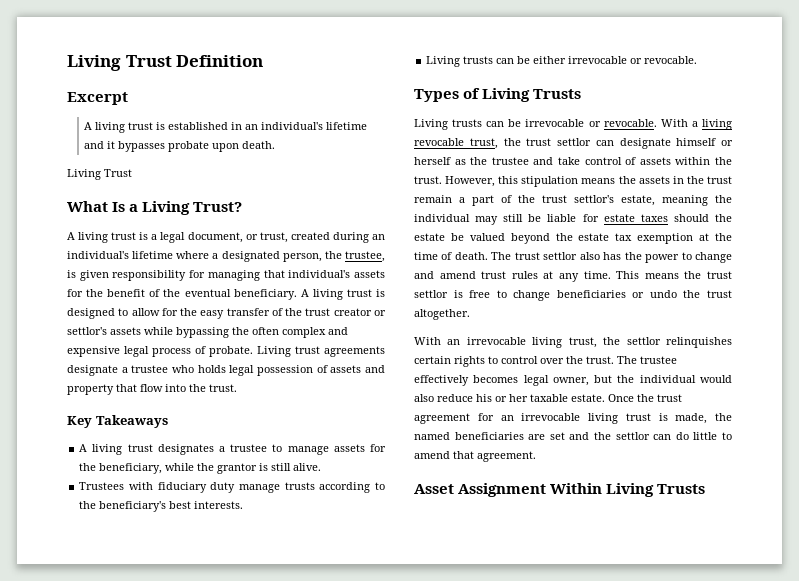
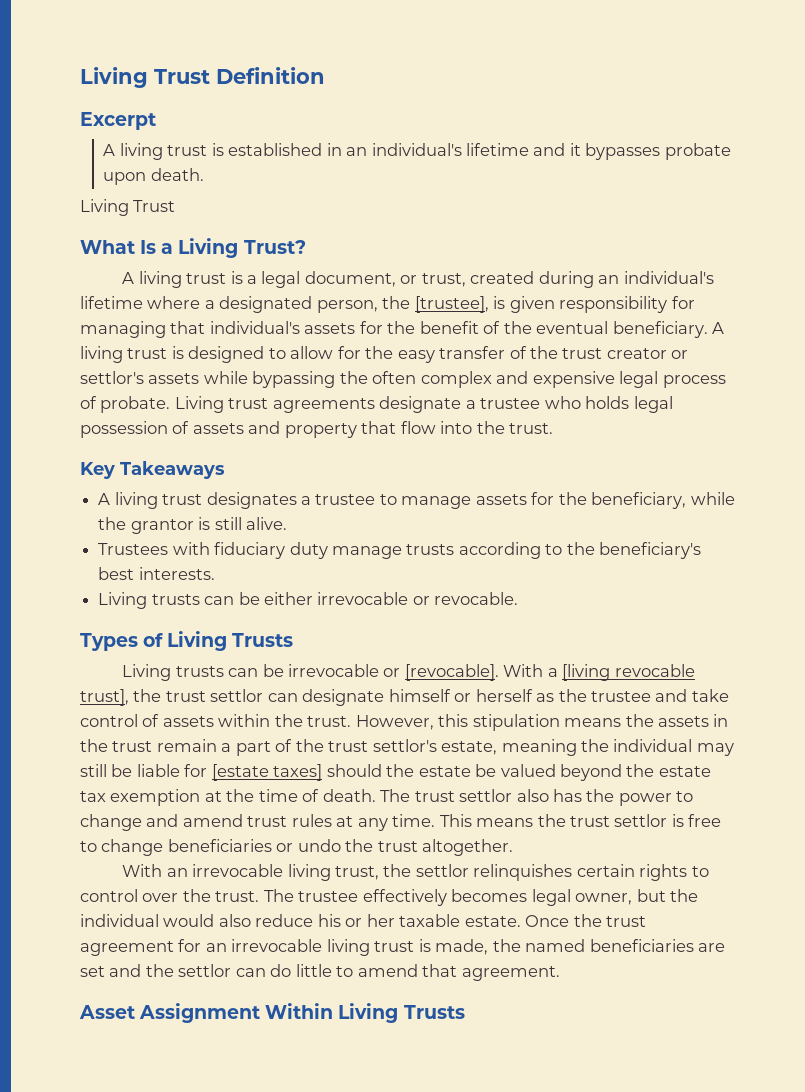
[345,251,385,262] trustee, -> [414,296,489,313] [trustee],
[603,119,657,127] revocable. -> [404,664,499,681] [revocable].
[702,119,732,130] [414,138,498,149] living revocable trust, -> [562,664,695,681] [80,689,129,706] [living revocable trust],
[603,214,668,222] estate taxes -> [211,764,323,781] [estate taxes]

